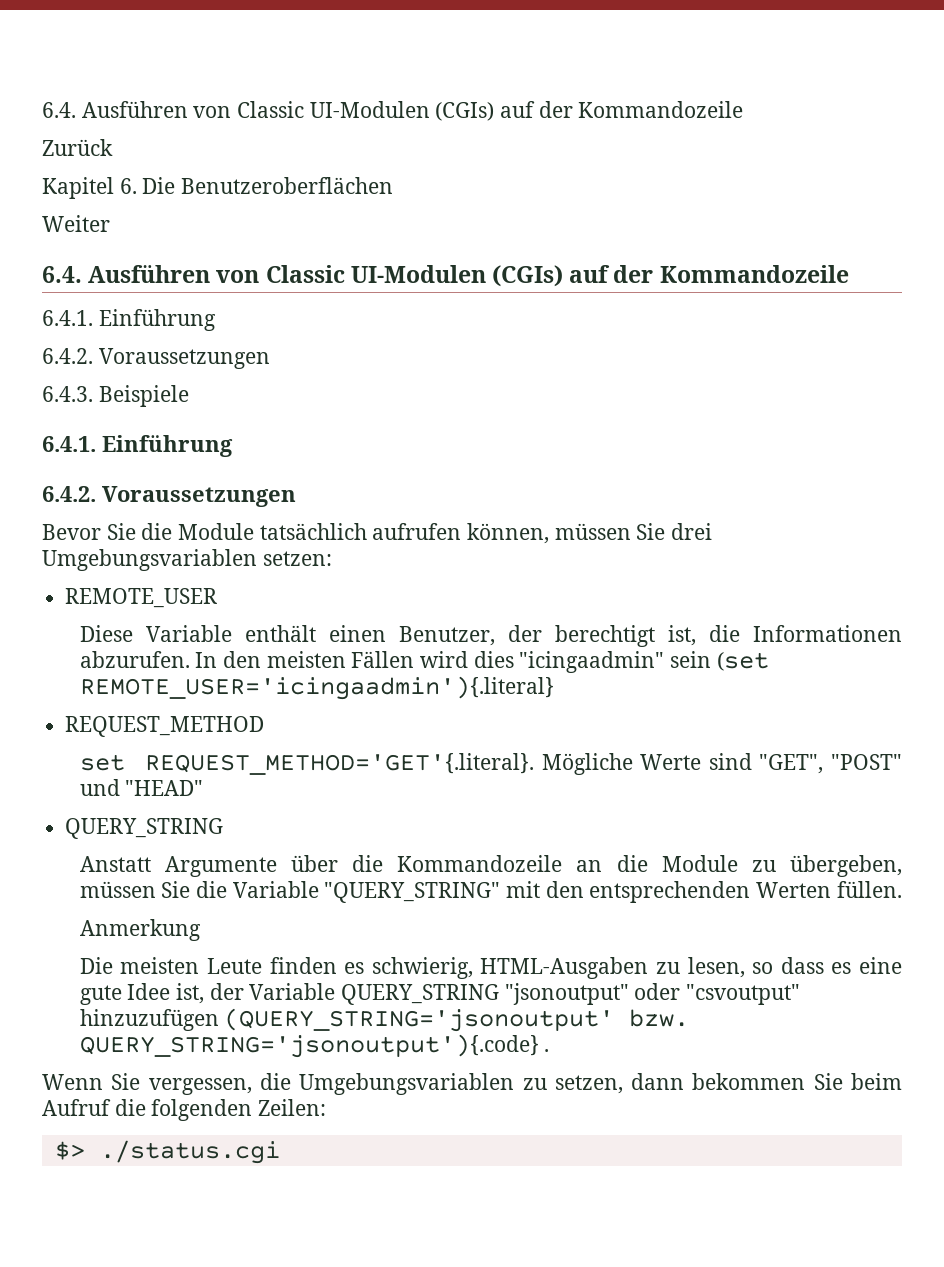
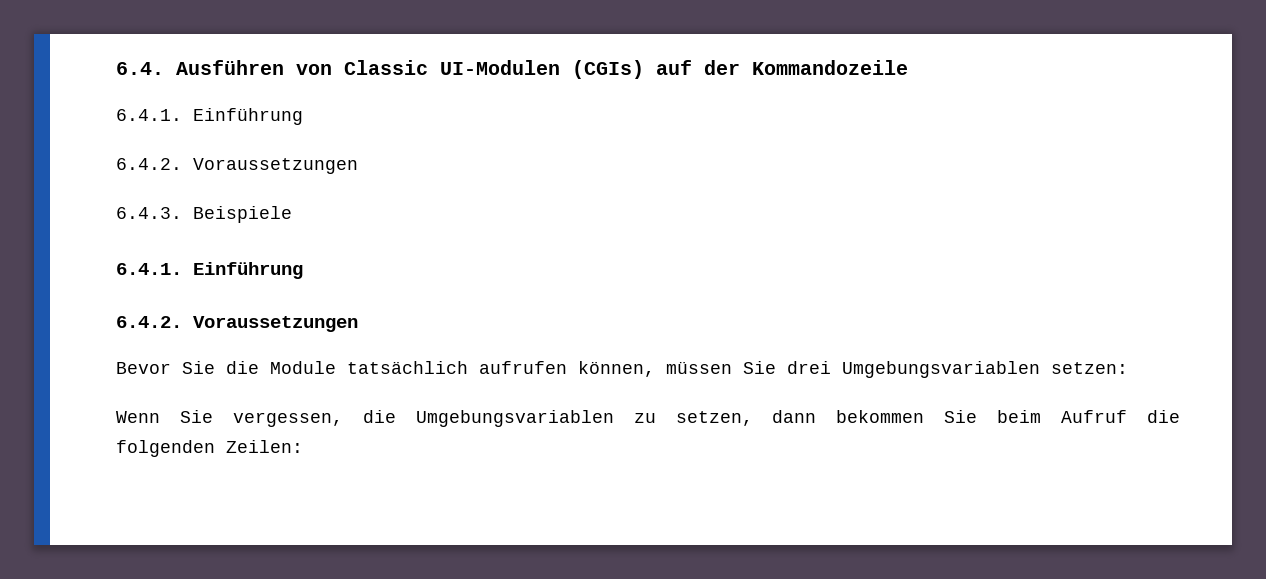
[42,101,744,121] [42,139,113,156] [42,177,394,199] [42,215,110,232] [42,265,849,287] 6.4. Ausführen von Classic UI-Modulen (CGIs) auf der Kommandozeile // Zurück // Kapitel 6. Die Benutzeroberflächen // Weiter // 6.4. Ausführen von Classic UI-Modulen (CGIs) auf der Kommandozeile -> [116,60,908,79] 6.4. Ausführen von Classic UI-Modulen (CGIs) auf der Kommandozeile
[65,588,218,608] [79,625,903,647] [79,651,769,673] [79,676,554,700] [65,716,265,737] [79,753,903,775] [79,779,204,796] [65,818,224,839] [79,855,902,877] [79,881,902,903] [79,919,201,941] [79,957,903,979] [79,983,801,1005] [79,1008,690,1032] [79,1034,550,1058] // REMOTE_USER // Diese Variable enthält einen Benutzer, der berechtigt ist, die Informationen abzurufen. In den meisten Fällen wird dies "icingaadmin" sein (set REMOTE_USER='icingaadmin'){.literal} // REQUEST_METHOD // set REQUEST_METHOD='GET'{.literal}. Mögliche Werte sind "GET", "POST" und "HEAD" // QUERY_STRING // Anstatt Argumente über die Kommandozeile an die Module zu übergeben, müssen Sie die Variable "QUERY_STRING" mit den entsprechenden Werten füllen. // Anmerkung // Die meisten Leute finden es schwierig, HTML-Ausgaben zu lesen, so dass es eine gute Idee ist, der Variable QUERY_STRING "jsonoutput" oder "csvoutput" hinzuzufügen (QUERY_STRING='jsonoutput' bzw. QUERY_STRING='jsonoutput'){.code} . -> (1128, 368) none
[54,1140,280,1164] // $> ./status.cgi -> (303, 446) none

